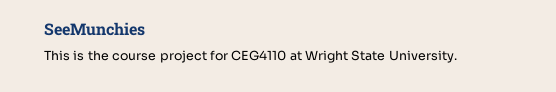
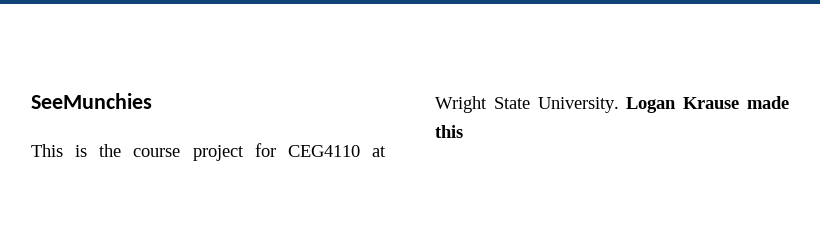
(457, 56) none -> [626,96,789,113] [435,125,463,138] Logan Krause made this

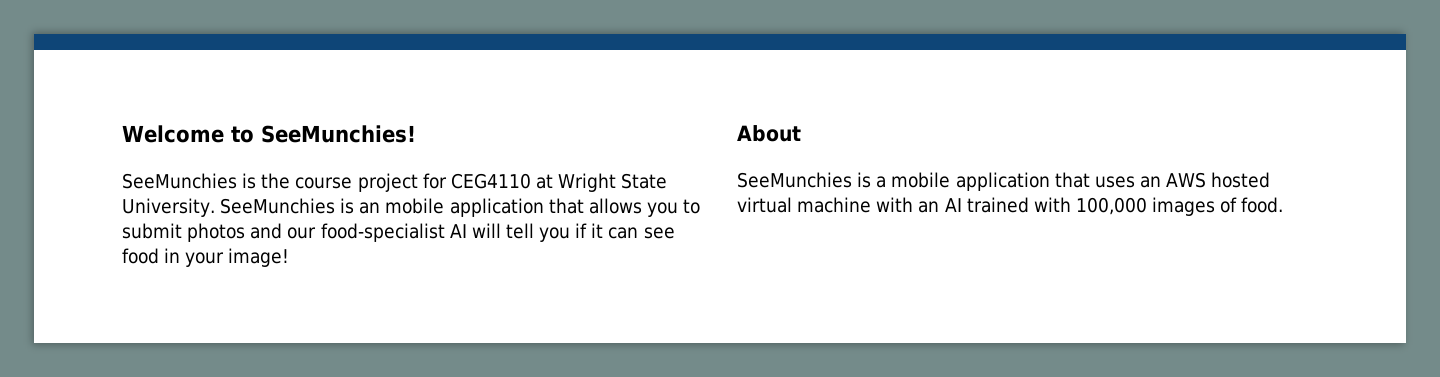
[31,93,152,109] [31,144,63,157] SeeMunchies // This -> [122,125,416,143] [122,173,237,189] Welcome to SeeMunchies! // SeeMunchies
[626,96,789,113] [435,125,463,138] Logan Krause made this -> [220,198,701,217] [122,223,675,242] [122,248,290,267] [737,125,801,142] [737,172,1271,191] [737,197,1284,216] SeeMunchies is an mobile application that allows you to submit photos and our food-specialist AI will tell you if it can see food in your image! // About // SeeMunchies is a mobile application that uses an AWS hosted virtual machine with an AI trained with 100,000 images of food.

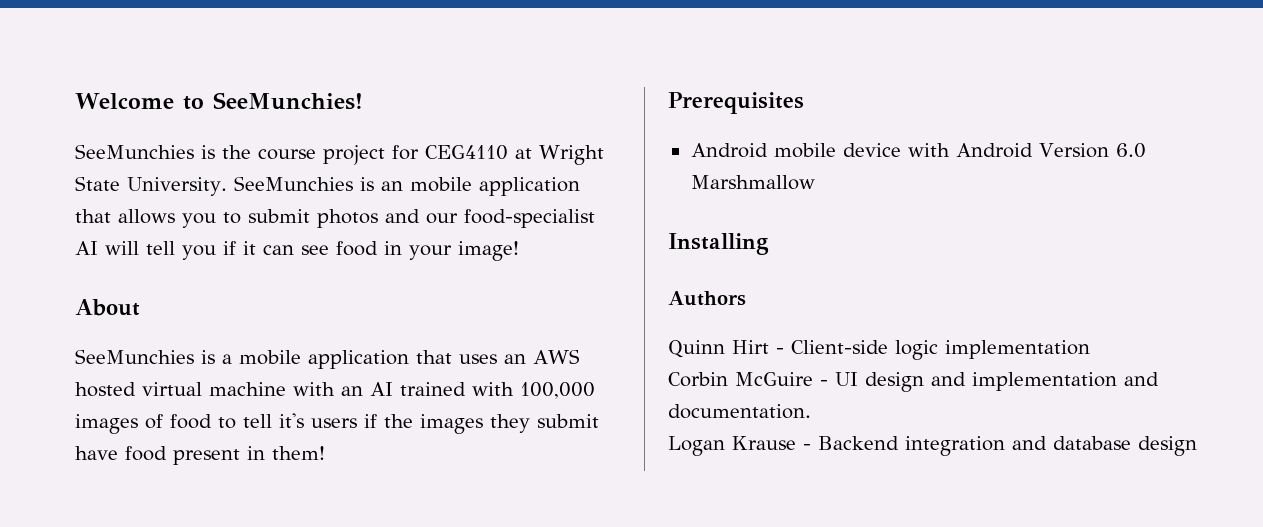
[1241,197,1284,213] food. -> [170,413,599,434] [75,446,325,465] [668,92,804,114] [690,143,1146,158] [690,175,815,190] [668,233,769,255] [668,291,746,306] [668,340,1090,360] [668,372,1159,392] [668,404,811,419] [668,436,1197,456] food to tell it's users if the images they submit have food present in them! // Prerequisites // Android mobile device with Android Version 6.0 Marshmallow // Installing // Authors // Quinn Hirt - Client-side logic implementation // Corbin McGuire - UI design and implementation and documentation. // Logan Krause - Backend integration and database design

